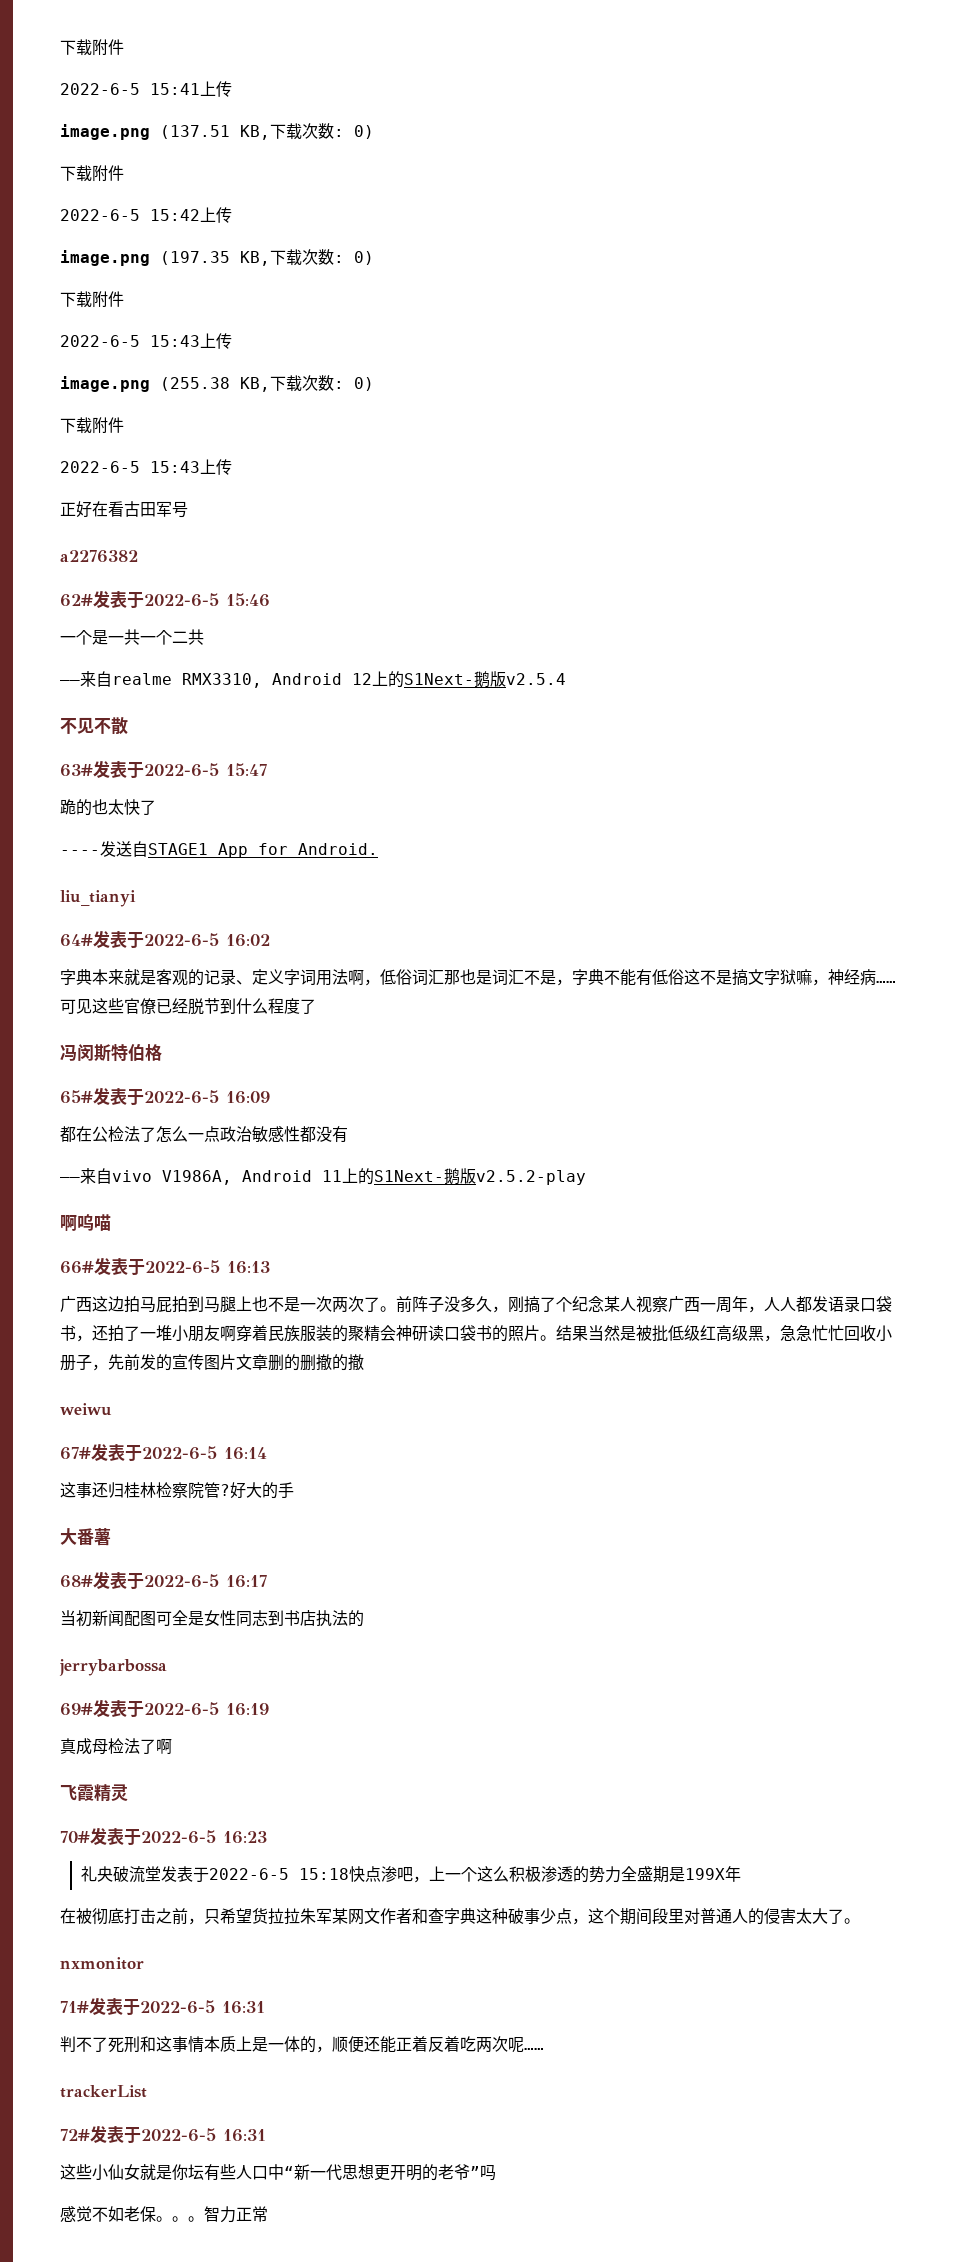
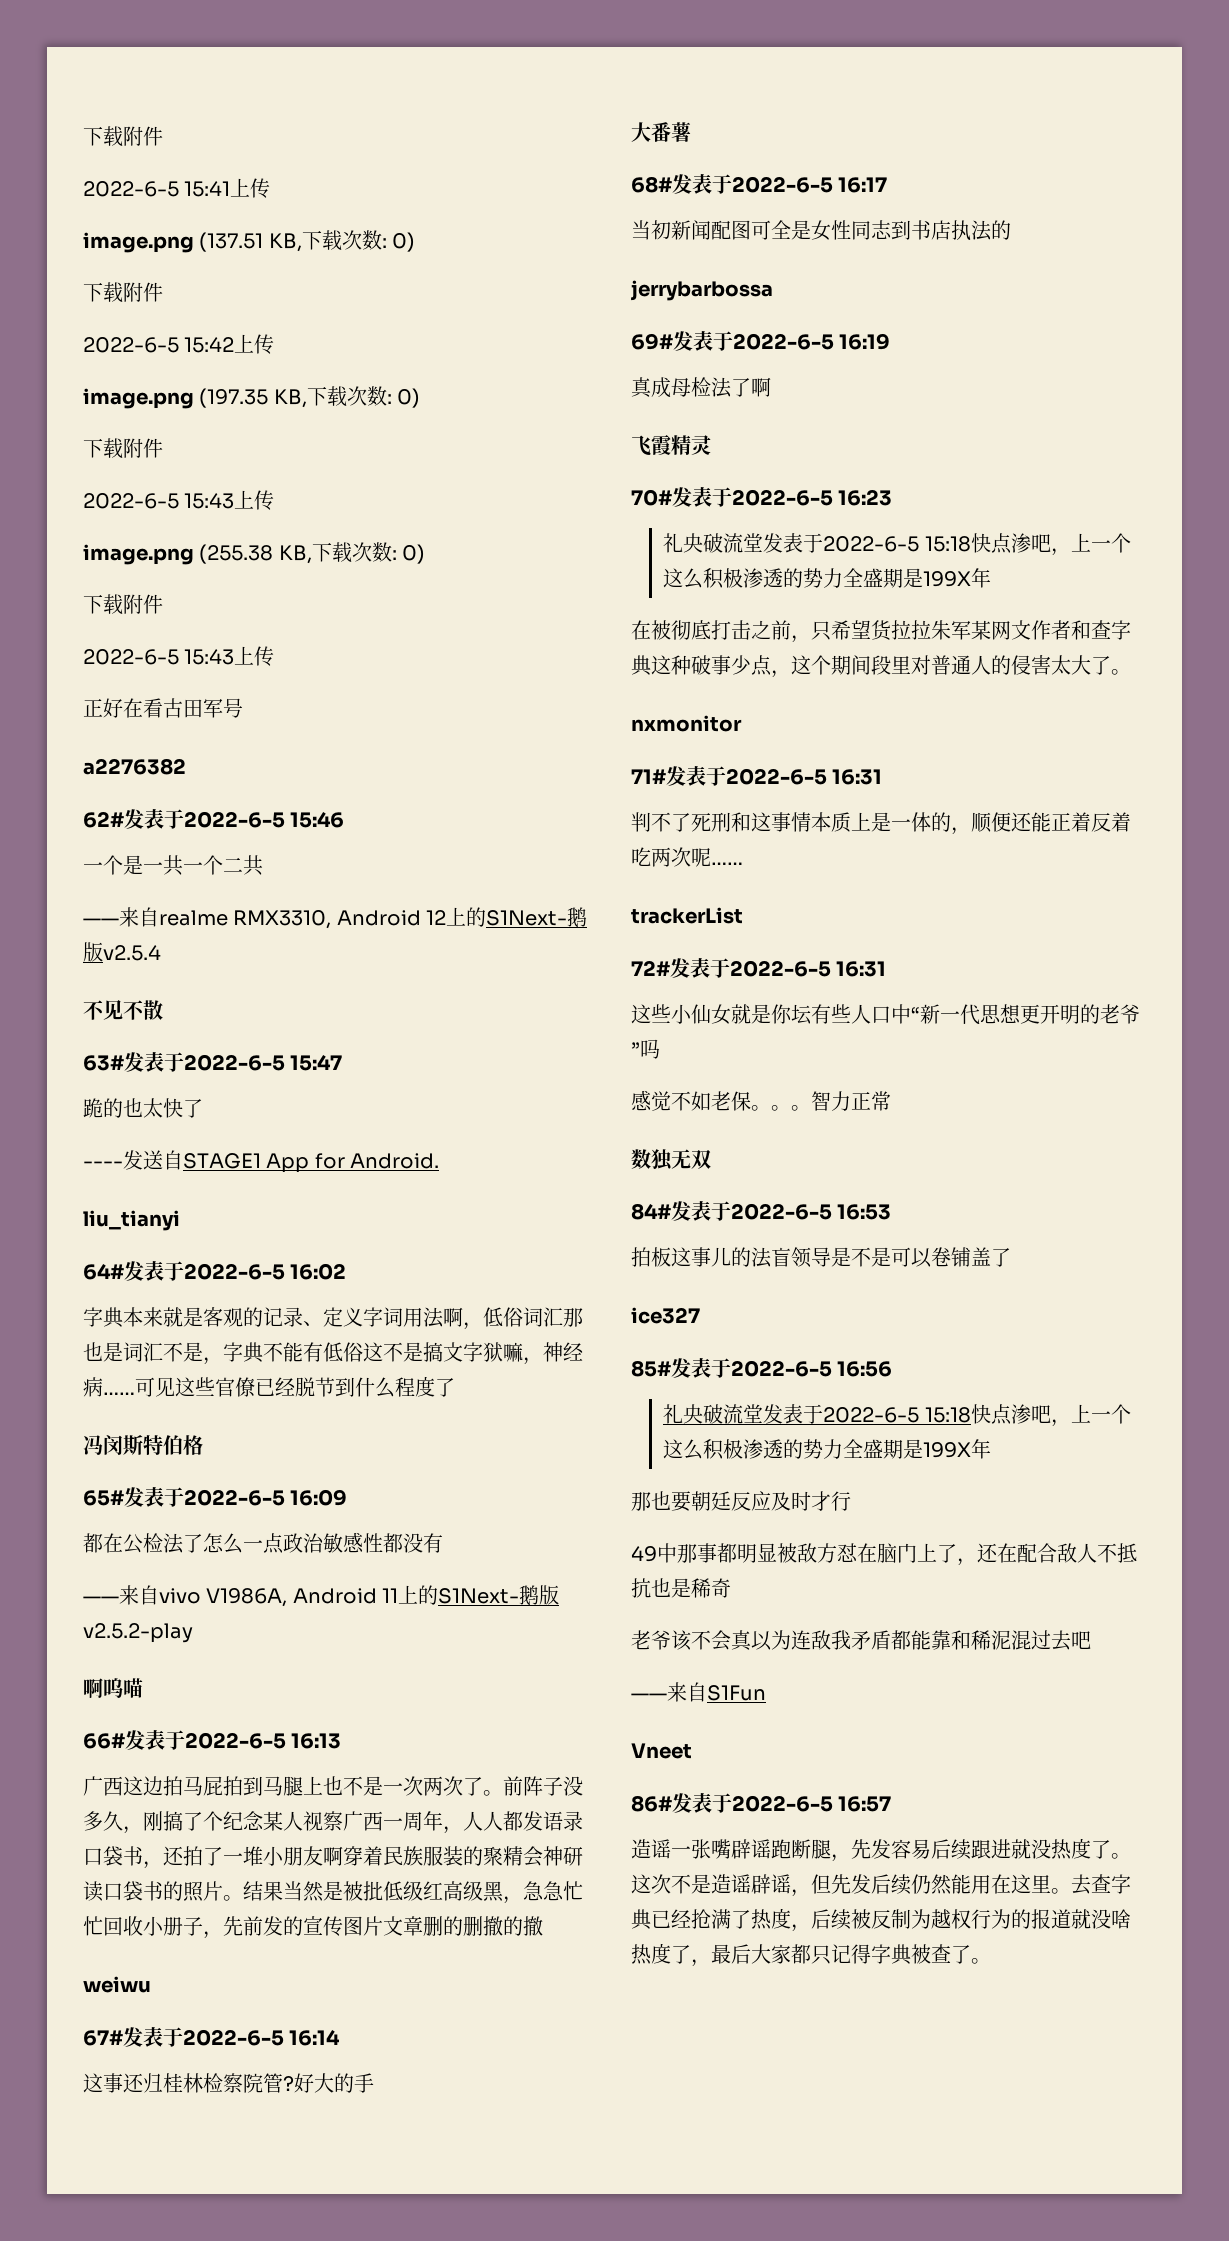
(268, 2214) none -> [631,1149,711,1171] [631,1201,892,1221] [631,1247,1011,1268] [631,1307,700,1324] [631,1358,893,1378] [663,1404,1131,1427] [663,1439,992,1460] [631,1491,851,1512] [631,1543,1137,1566] [631,1578,731,1598] [631,1630,1091,1651] [631,1682,766,1702] [631,1743,692,1759] [631,1793,892,1813] [631,1838,1131,1862] [631,1874,1131,1897] [631,1908,1131,1932] [631,1943,991,1967] // 数独无双 // 84#发表于2022-6-5 16:53 // 拍板这事儿的法盲领导是不是可以卷铺盖了 // ice327 // 85#发表于2022-6-5 16:56 // 礼央破流堂发表于2022-6-5 15:18快点渗吧，上一个这么积极渗透的势力全盛期是199X年 // 那也要朝廷反应及时才行 // 49中那事都明显被敌方怼在脑门上了，还在配合敌人不抵抗也是稀奇 // 老爷该不会真以为连敌我矛盾都能靠和稀泥混过去吧 // ——来自S1Fun // Vneet // 86#发表于2022-6-5 16:57 // 造谣一张嘴辟谣跑断腿，先发容易后续跟进就没热度了。这次不是造谣辟谣，但先发后续仍然能用在这里。去查字典已经抢满了热度，后续被反制为越权行为的报道就没啥热度了，最后大家都只记得字典被查了。

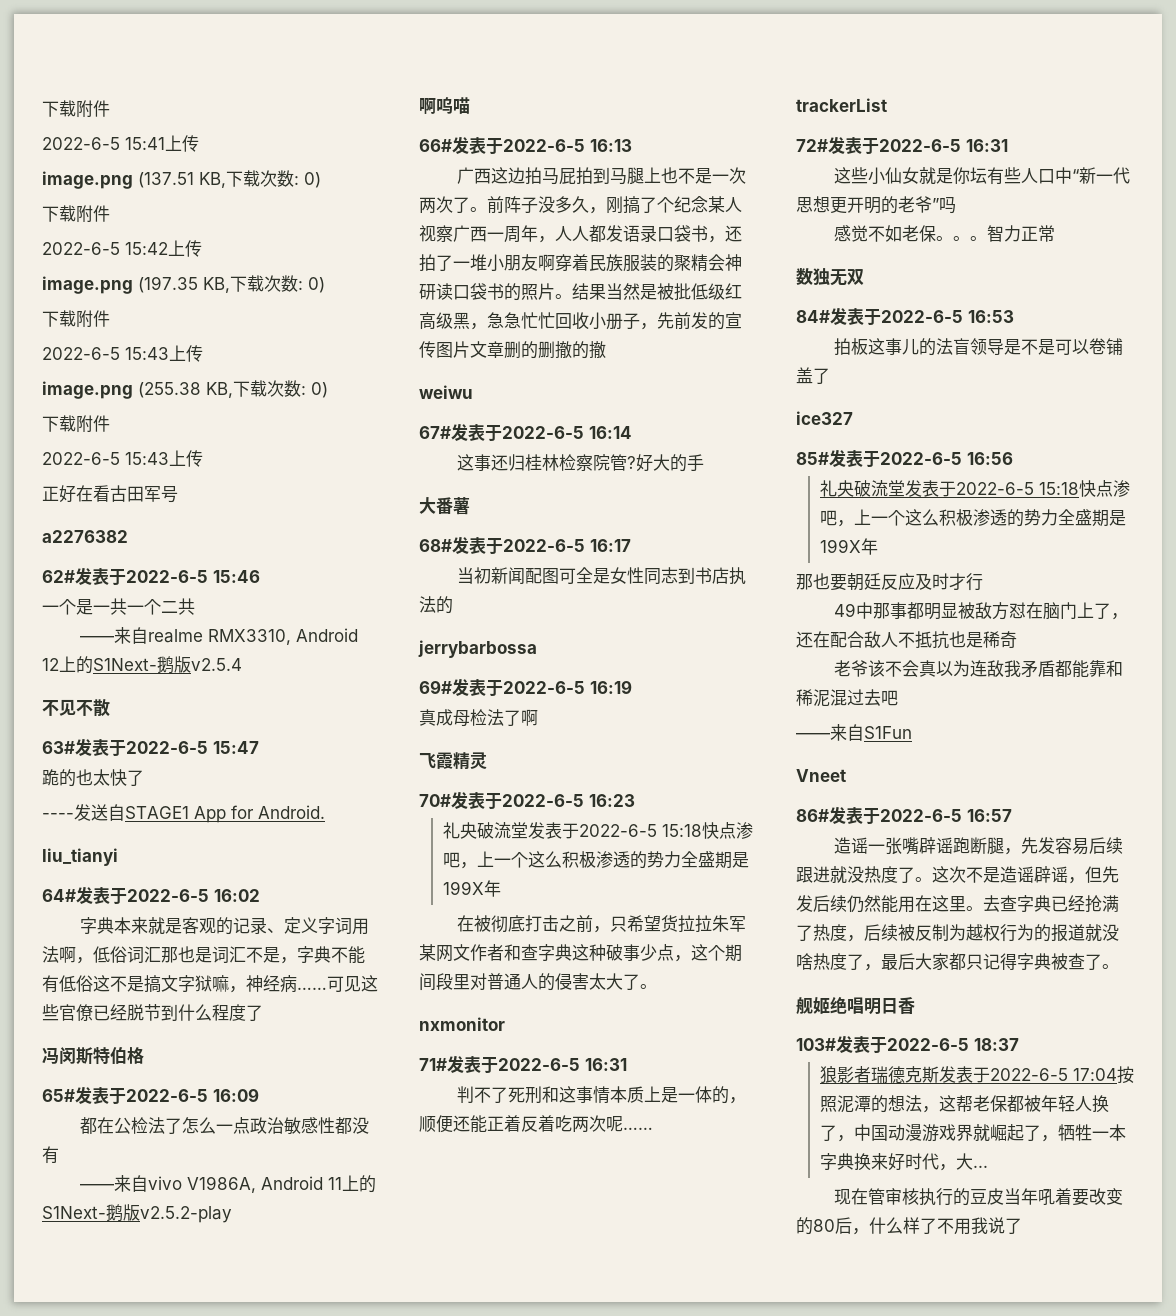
(991, 1961) none -> [796,996,915,1015] [796,1035,1019,1053] [819,1066,1134,1084] [819,1095,1109,1113] [819,1124,1126,1142] [819,1153,988,1171] [834,1188,1124,1206] [796,1217,1022,1235] // 舰姬绝唱明日香 // 103#发表于2022-6-5 18:37 // 狼影者瑞德克斯发表于2022-6-5 17:04按照泥潭的想法，这帮老保都被年轻人换了，中国动漫游戏界就崛起了，牺牲一本字典换来好时代，大... // 现在管审核执行的豆皮当年吼着要改变的80后，什么样了不用我说了

